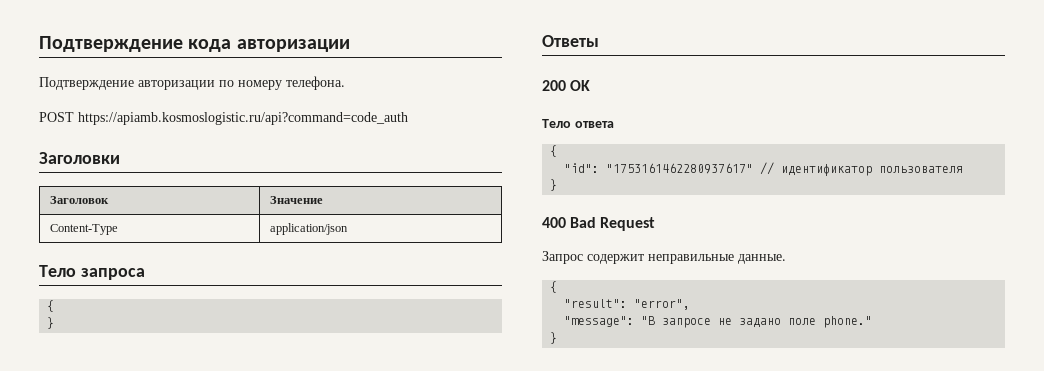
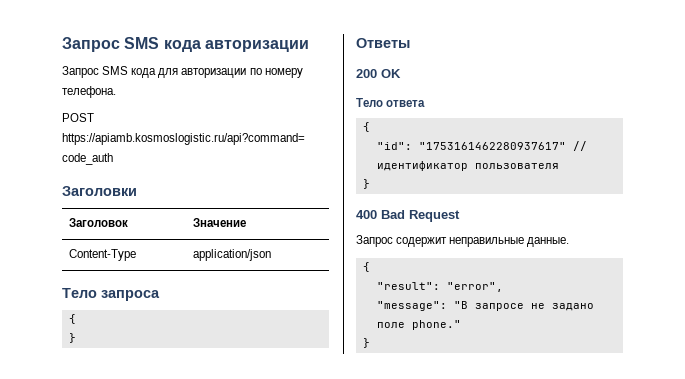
[39,36,183,52] Подтверждение -> [62,37,160,52] Запрос SMS
[39,77,134,90] Подтверждение -> [62,66,179,78] Запрос SMS кода для

